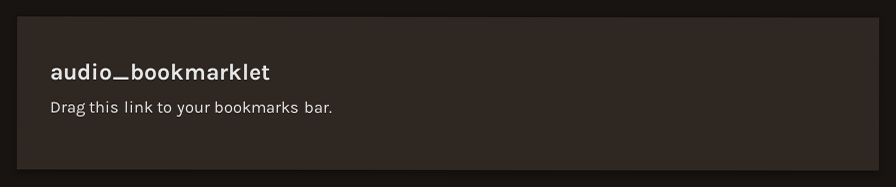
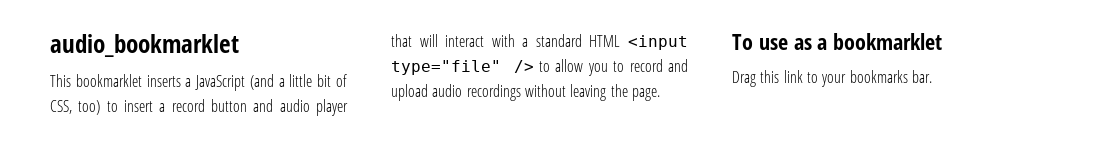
(271, 71) none -> [50,74,347,91] [50,99,348,116] [391,34,688,50] [391,59,688,76] [391,84,660,101] [732,33,943,50] // This bookmarklet inserts a JavaScript (and a little bit of CSS, too) to insert a record button and audio player that will interact with a standard HTML <input type="file" /> to allow you to record and upload audio recordings without leaving the page. // To use as a bookmarklet

